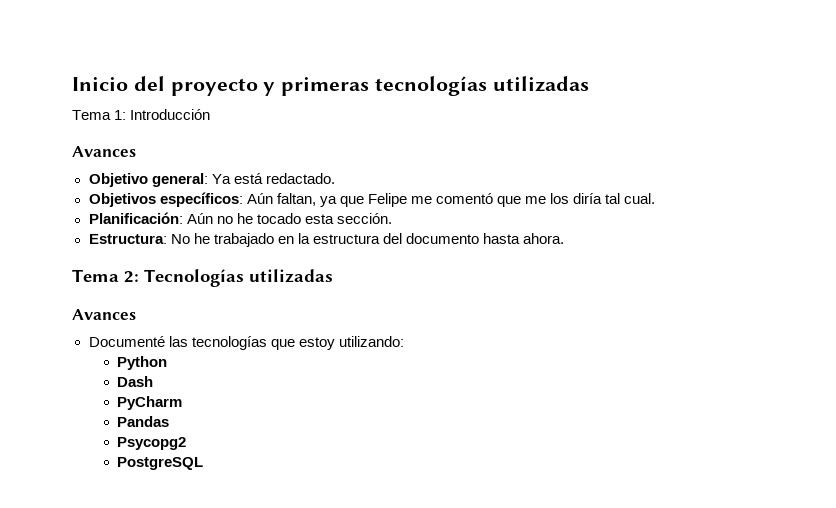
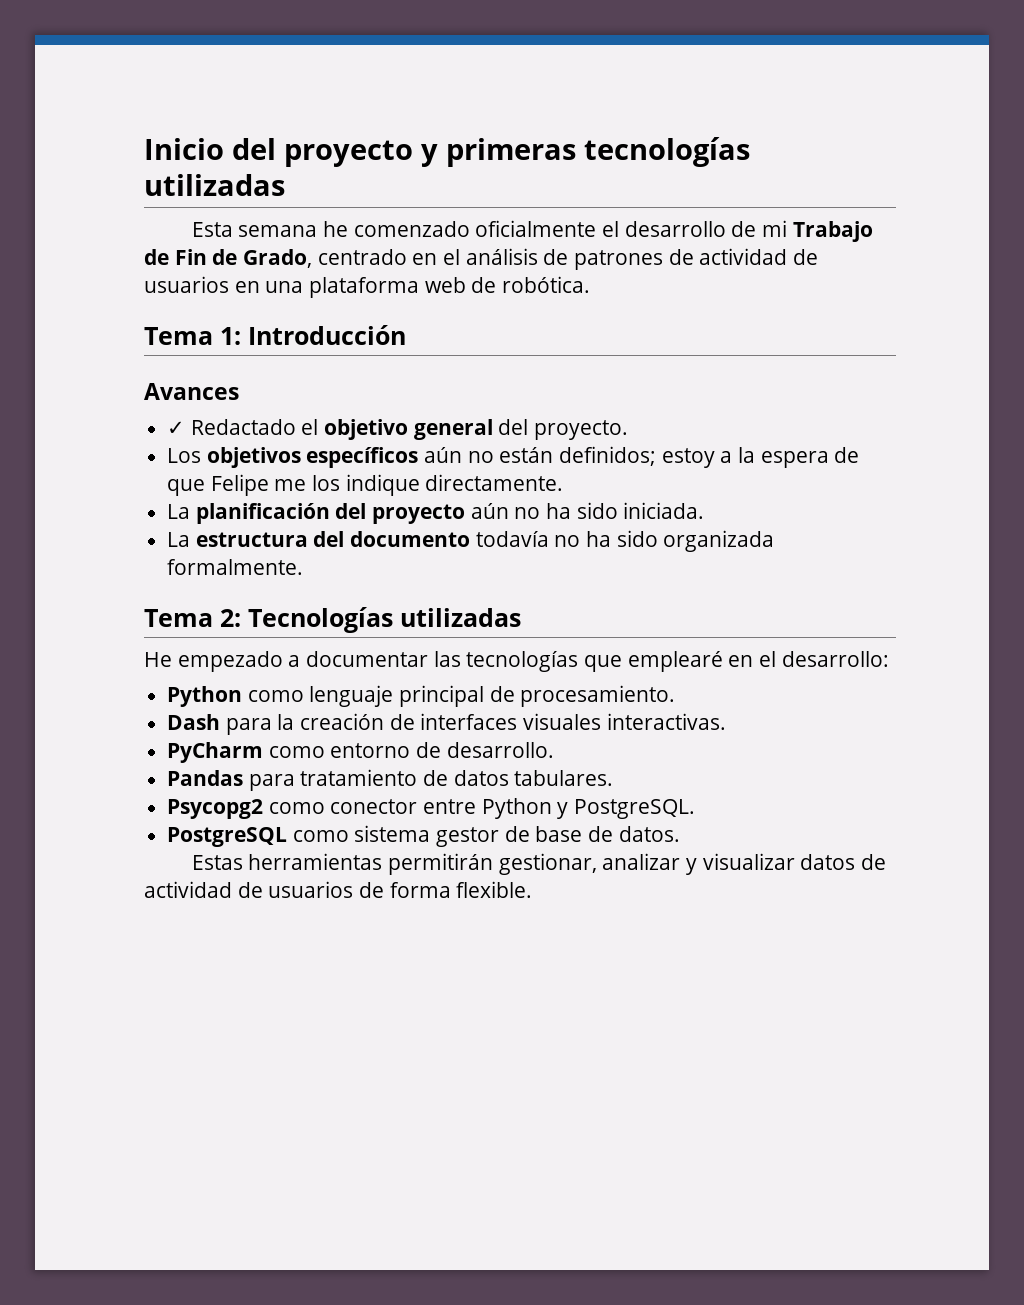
[72,109,211,120] [72,146,136,157] [88,173,335,187] [88,192,656,207] [88,212,392,224] [88,233,565,247] [72,269,333,287] [72,309,136,320] [88,336,404,350] [117,356,168,370] [117,376,154,387] [117,396,183,410] [117,416,170,427] [117,437,187,450] [117,457,204,470] Tema 1: Introducción // Avances // Objetivo general: Ya está redactado. // Objetivos específicos: Aún faltan, ya que Felipe me comentó que me los diría tal cual. // Planificación: Aún no he tocado esta sección. // Estructura: No he trabajado en la estructura del documento hasta ahora. // Tema 2: Tecnologías utilizadas // Avances // Documenté las tecnologías que estoy utilizando: // Python // Dash // PyCharm // Pandas // Psycopg2 // PostgreSQL -> [191,220,873,242] [144,248,819,270] [144,276,591,298] [144,325,406,345] [144,383,239,400] [167,419,629,440] [167,446,860,468] [167,474,564,496] [167,502,705,524] [167,530,775,552] [167,559,304,575] [144,607,521,633] [144,651,889,672] [167,685,676,707] [167,713,726,735] [167,742,554,763] [167,769,614,791] [167,798,696,819] [167,825,680,847] [191,853,886,875] [144,881,533,898] Esta semana he comenzado oficialmente el desarrollo de mi Trabajo de Fin de Grado, centrado en el análisis de patrones de actividad de usuarios en una plataforma web de robótica. // Tema 1: Introducción // Avances // ✓ Redactado el objetivo general del proyecto. // Los objetivos específicos aún no están definidos; estoy a la espera de que Felipe me los indique directamente. // La planificación del proyecto aún no ha sido iniciada. // La estructura del documento todavía no ha sido organizada formalmente. // Tema 2: Tecnologías utilizadas // He empezado a documentar las tecnologías que emplearé en el desarrollo: // Python como lenguaje principal de procesamiento. // Dash para la creación de interfaces visuales interactivas. // PyCharm como entorno de desarrollo. // Pandas para tratamiento de datos tabulares. // Psycopg2 como conector entre Python y PostgreSQL. // PostgreSQL como sistema gestor de base de datos. // Estas herramientas permitirán gestionar, analizar y visualizar datos de actividad de usuarios de forma flexible.

